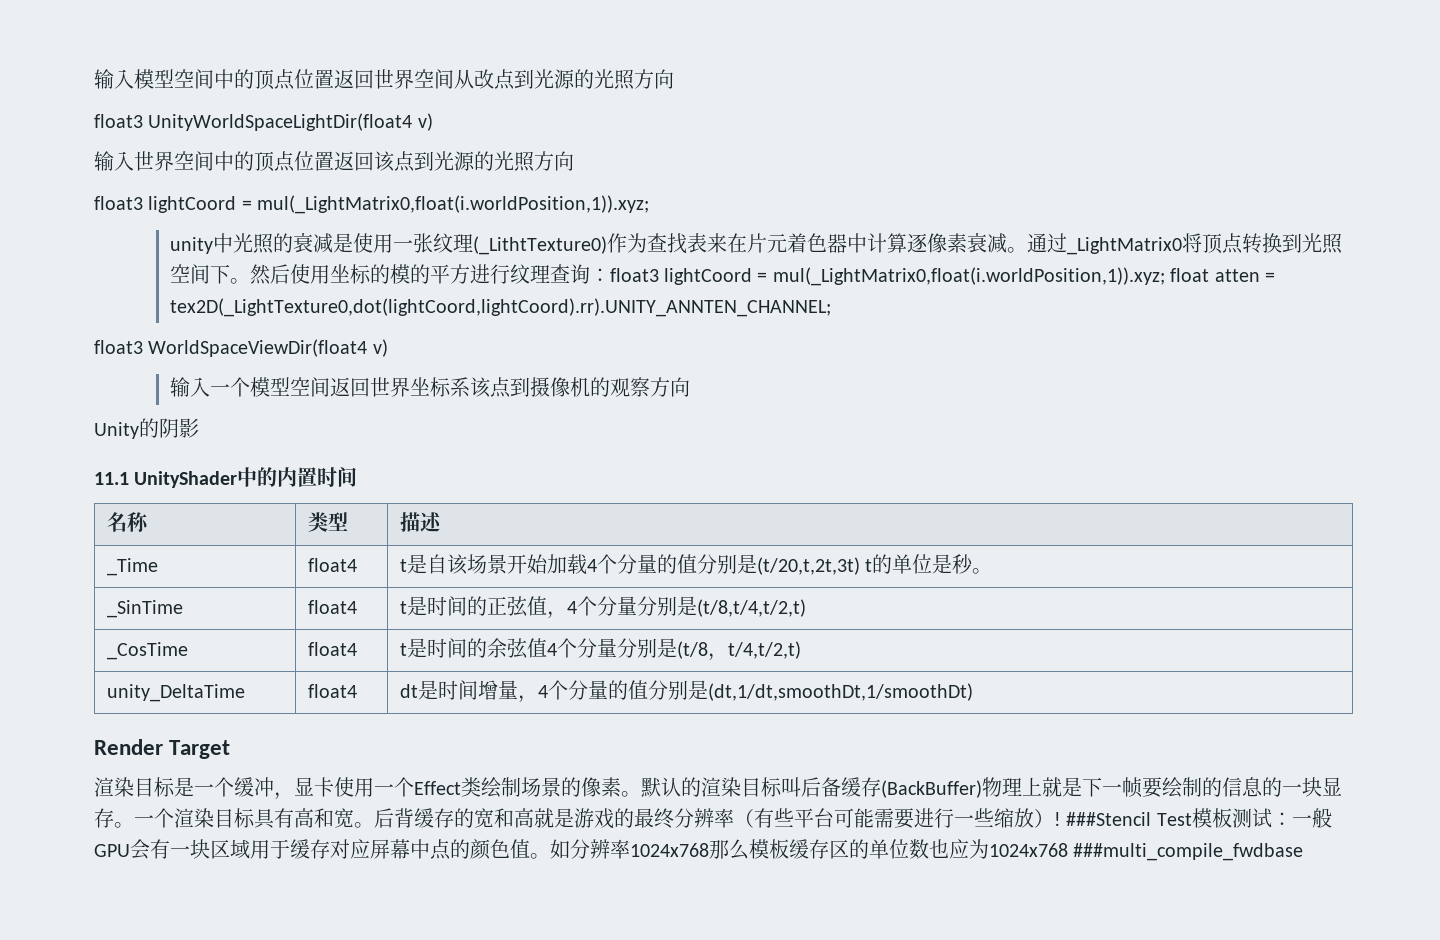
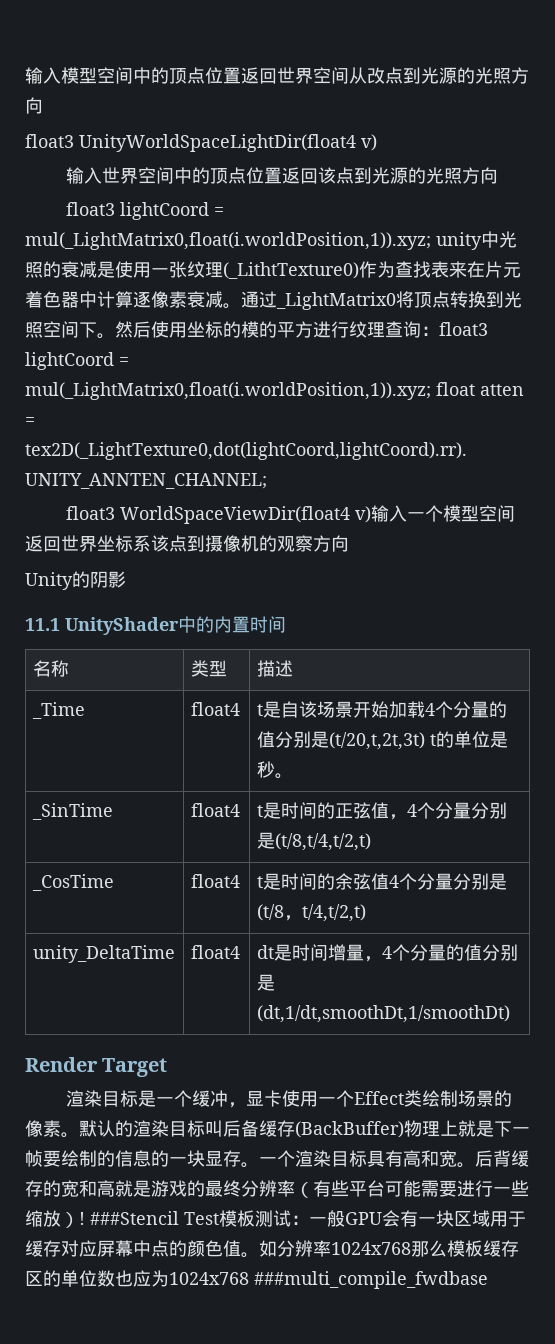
(650, 204) // -> (431, 241) none
(388, 348) // -> (372, 514) none

